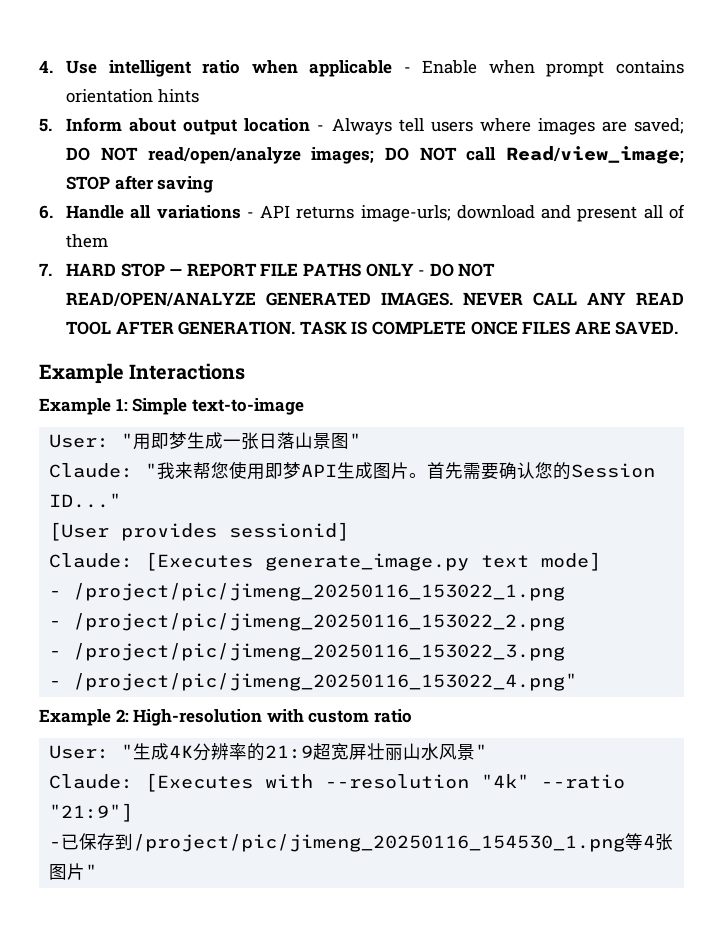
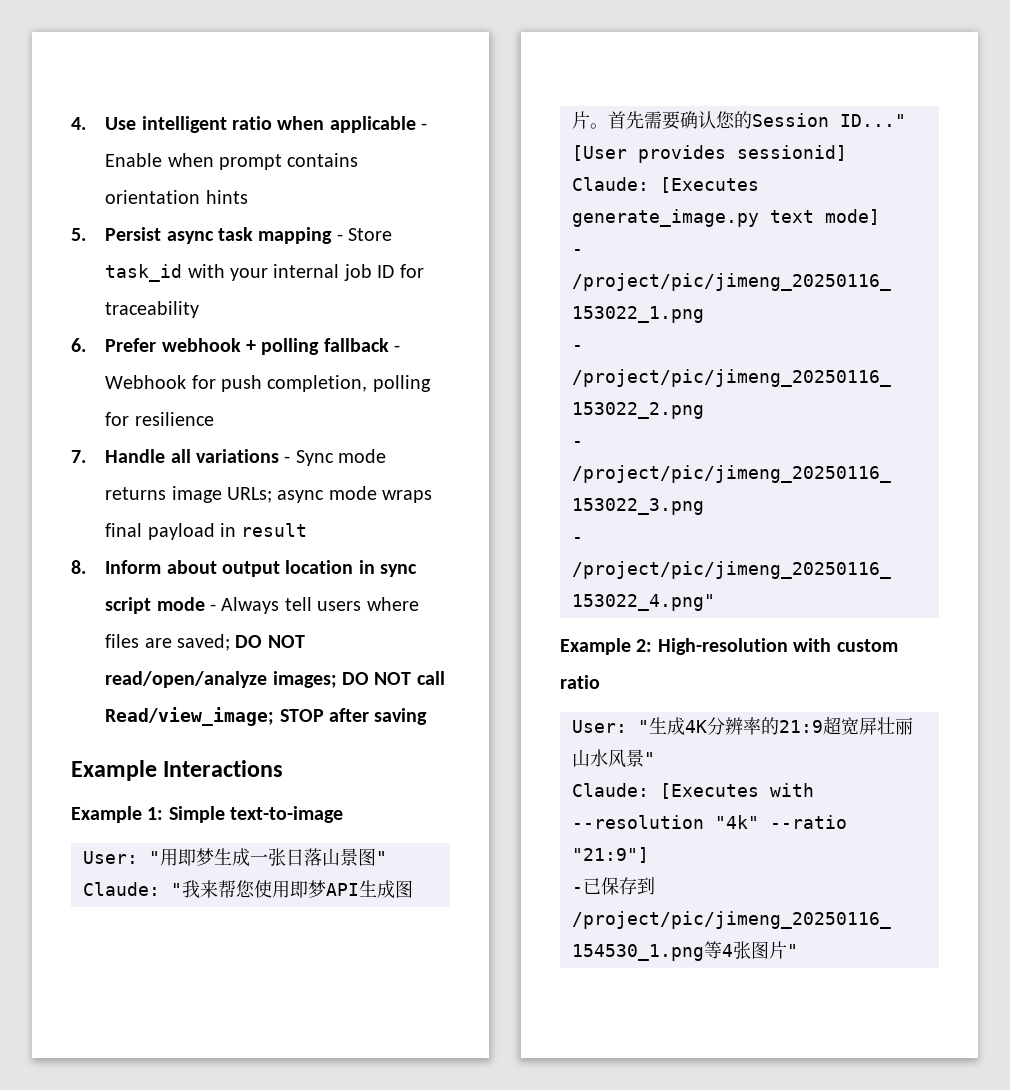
[66,117,311,135] Inform about output location -> [105,227,393,244] [105,264,424,282] [105,301,200,318] [71,338,401,355] [105,375,431,392] [105,412,214,426] [71,449,387,466] [105,486,433,503] [105,523,308,540] [71,560,418,577] [105,597,205,614] Persist async task mapping - Store task_id with your internal job ID for traceability // 6. Prefer webhook + polling fallback - Webhook for push completion, polling for resilience // 7. Handle all variations - Sync mode returns image URLs; async mode wraps final payload in result // 8. Inform about output location in sync script mode
[537,118,595,135] images -> [105,634,140,648] files
[39,204,685,222] [66,234,109,248] [39,263,496,277] [66,292,685,307] [66,321,679,335] // 6. Handle all variations - API returns image-urls; download and present all of them // 7. HARD STOP — REPORT FILE PATHS ONLY - DO NOT READ/OPEN/ANALYZE GENERATED IMAGES. NEVER CALL ANY READ TOOL AFTER GENERATION. TASK IS COMPLETE ONCE FILES ARE SAVED. -> (428, 716) none

